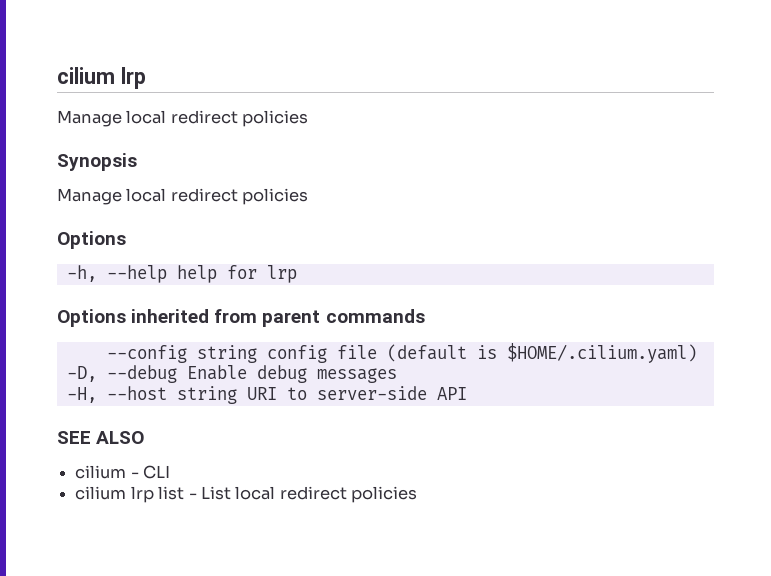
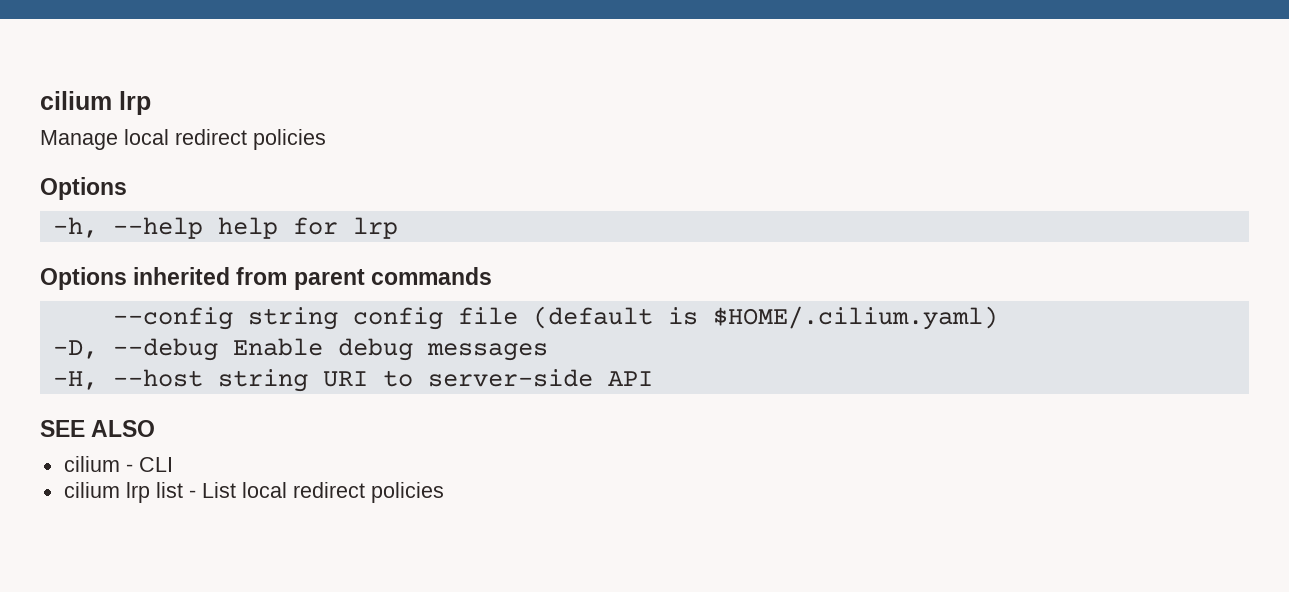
[57,153,137,171] [57,188,309,205] // Synopsis // Manage local redirect policies -> (326, 139) none

